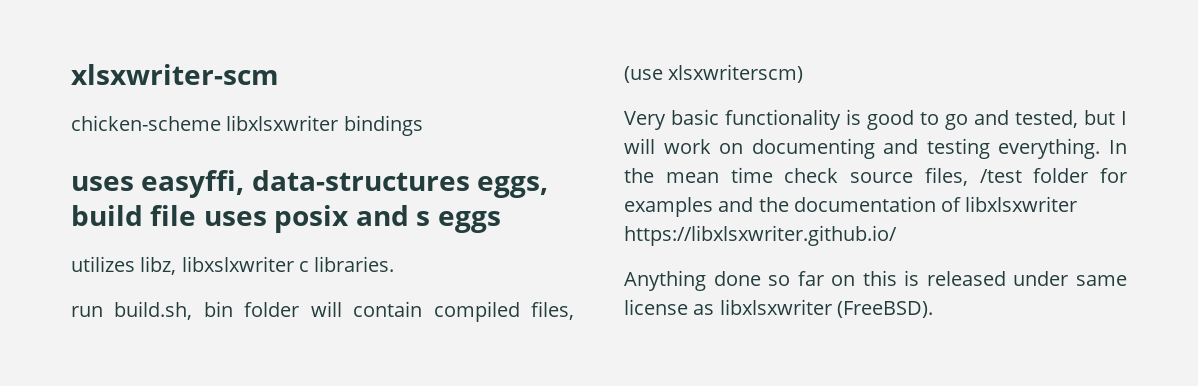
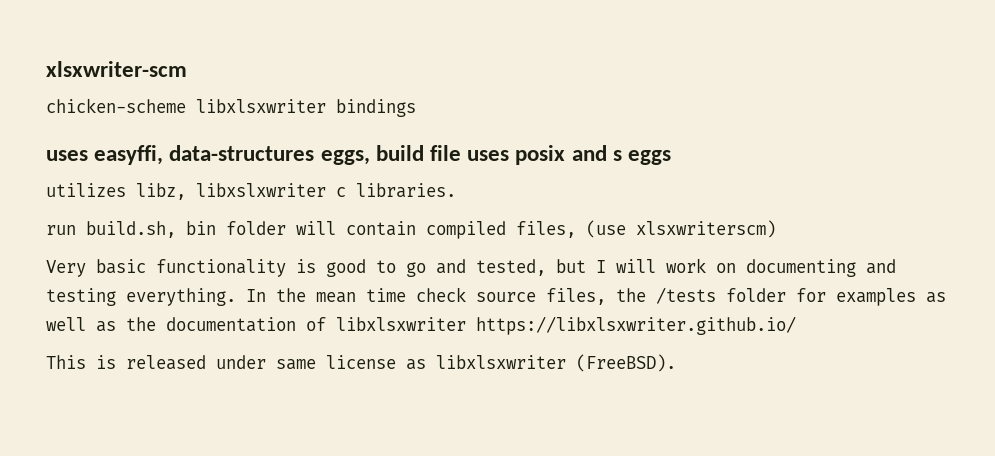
[979,169,1022,183] /test -> [616,287,716,304] the /tests
[718,197,754,212] and -> [926,292,946,303] [46,317,116,332] as well as
[624,270,897,291] Anything done so far on this -> [46,355,86,369] This

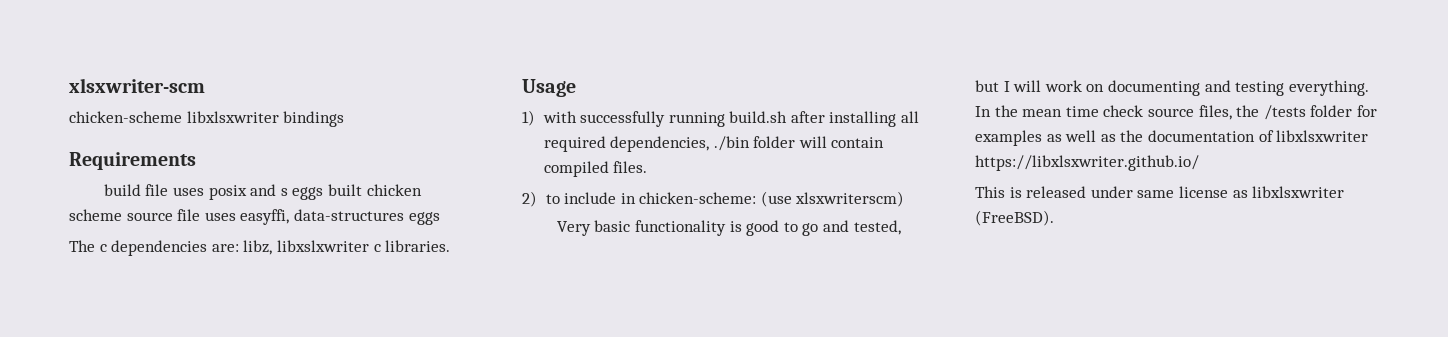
[46,145,370,165] uses easyffi, data-structures eggs, -> [69,152,196,170] Requirements //
[46,183,456,200] [46,221,576,239] // utilizes libz, libxslxwriter c libraries. // run build.sh, bin folder will contain compiled files, -> [327,184,422,196] [69,209,440,225] [69,240,451,256] [522,79,576,97] [522,110,920,127] [543,136,885,152] [543,161,648,177] [522,191,757,207] built chicken scheme source file uses easyffi, data-structures eggs // The c dependencies are: libz, libxslxwriter c libraries. // Usage // 1) with successfully running build.sh after installing all required dependencies, ./bin folder will contain compiled files. // 2) to include in chicken-scheme:

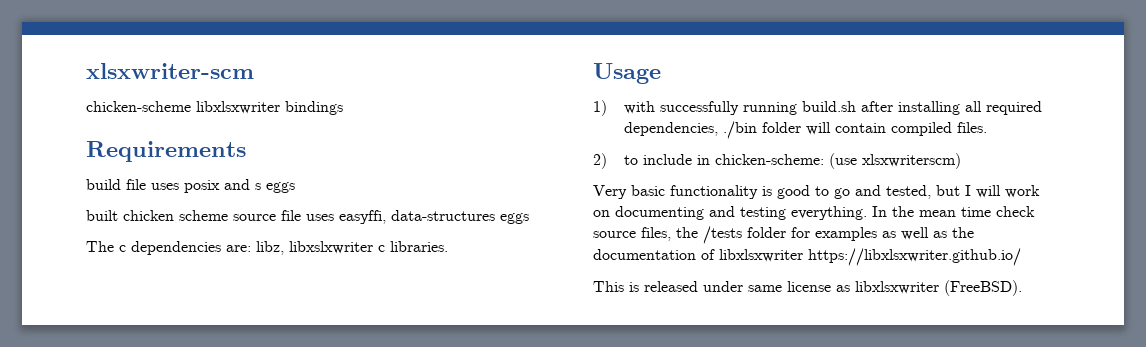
(324, 193) none -> (295, 187) //

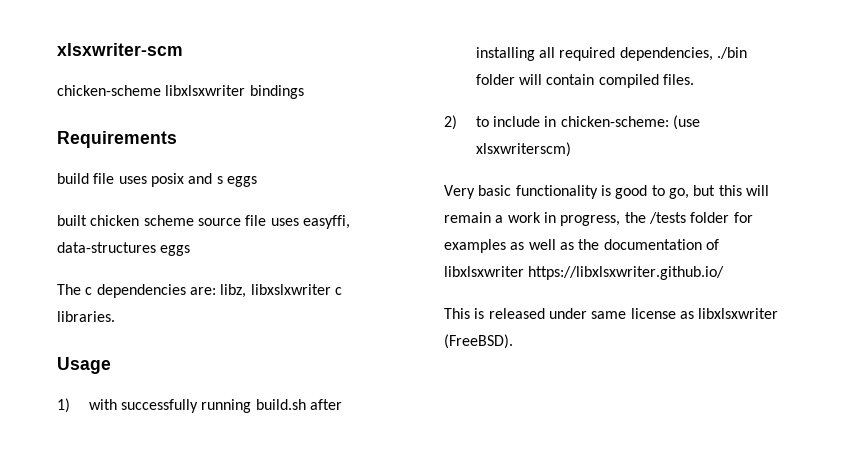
[834,185,1040,199] [593,206,1035,220] [593,227,671,241] go and tested, but I will work on documenting and testing everything. In the mean time check source files, -> [668,185,769,199] [444,212,621,226] go, but this will remain a work in progress,

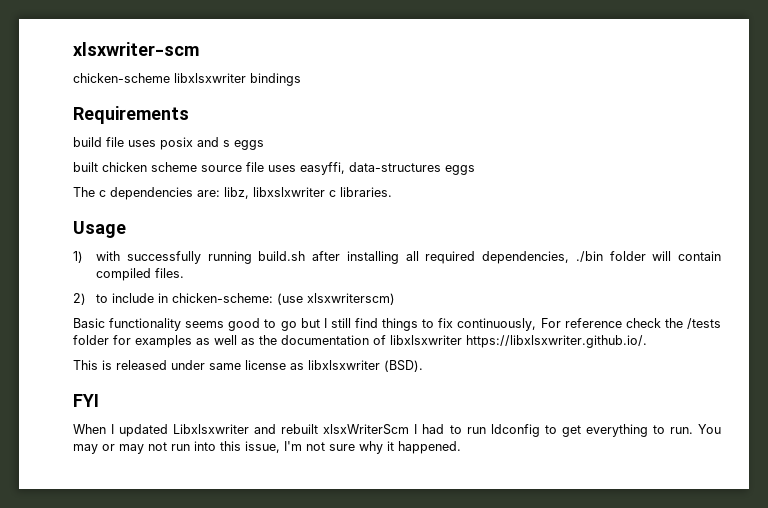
[444,185,769,199] [444,212,621,226] Very basic functionality is good to go, but this will remain a work in progress, -> [73,318,661,331] Basic functionality seems good to go but I still find things to fix continuously, For reference check
[528,266,725,280] https://libxlsxwriter.github.io/ -> [466,335,647,348] https://libxlsxwriter.github.io/.
[444,334,513,349] (FreeBSD). -> [384,360,423,372] [73,394,99,407] [73,424,721,437] [73,441,461,454] (BSD). // FYI // When I updated Libxlsxwriter and rebuilt xlsxWriterScm I had to run ldconfig to get everything to run. You may or may not run into this issue, I'm not sure why it happened.

